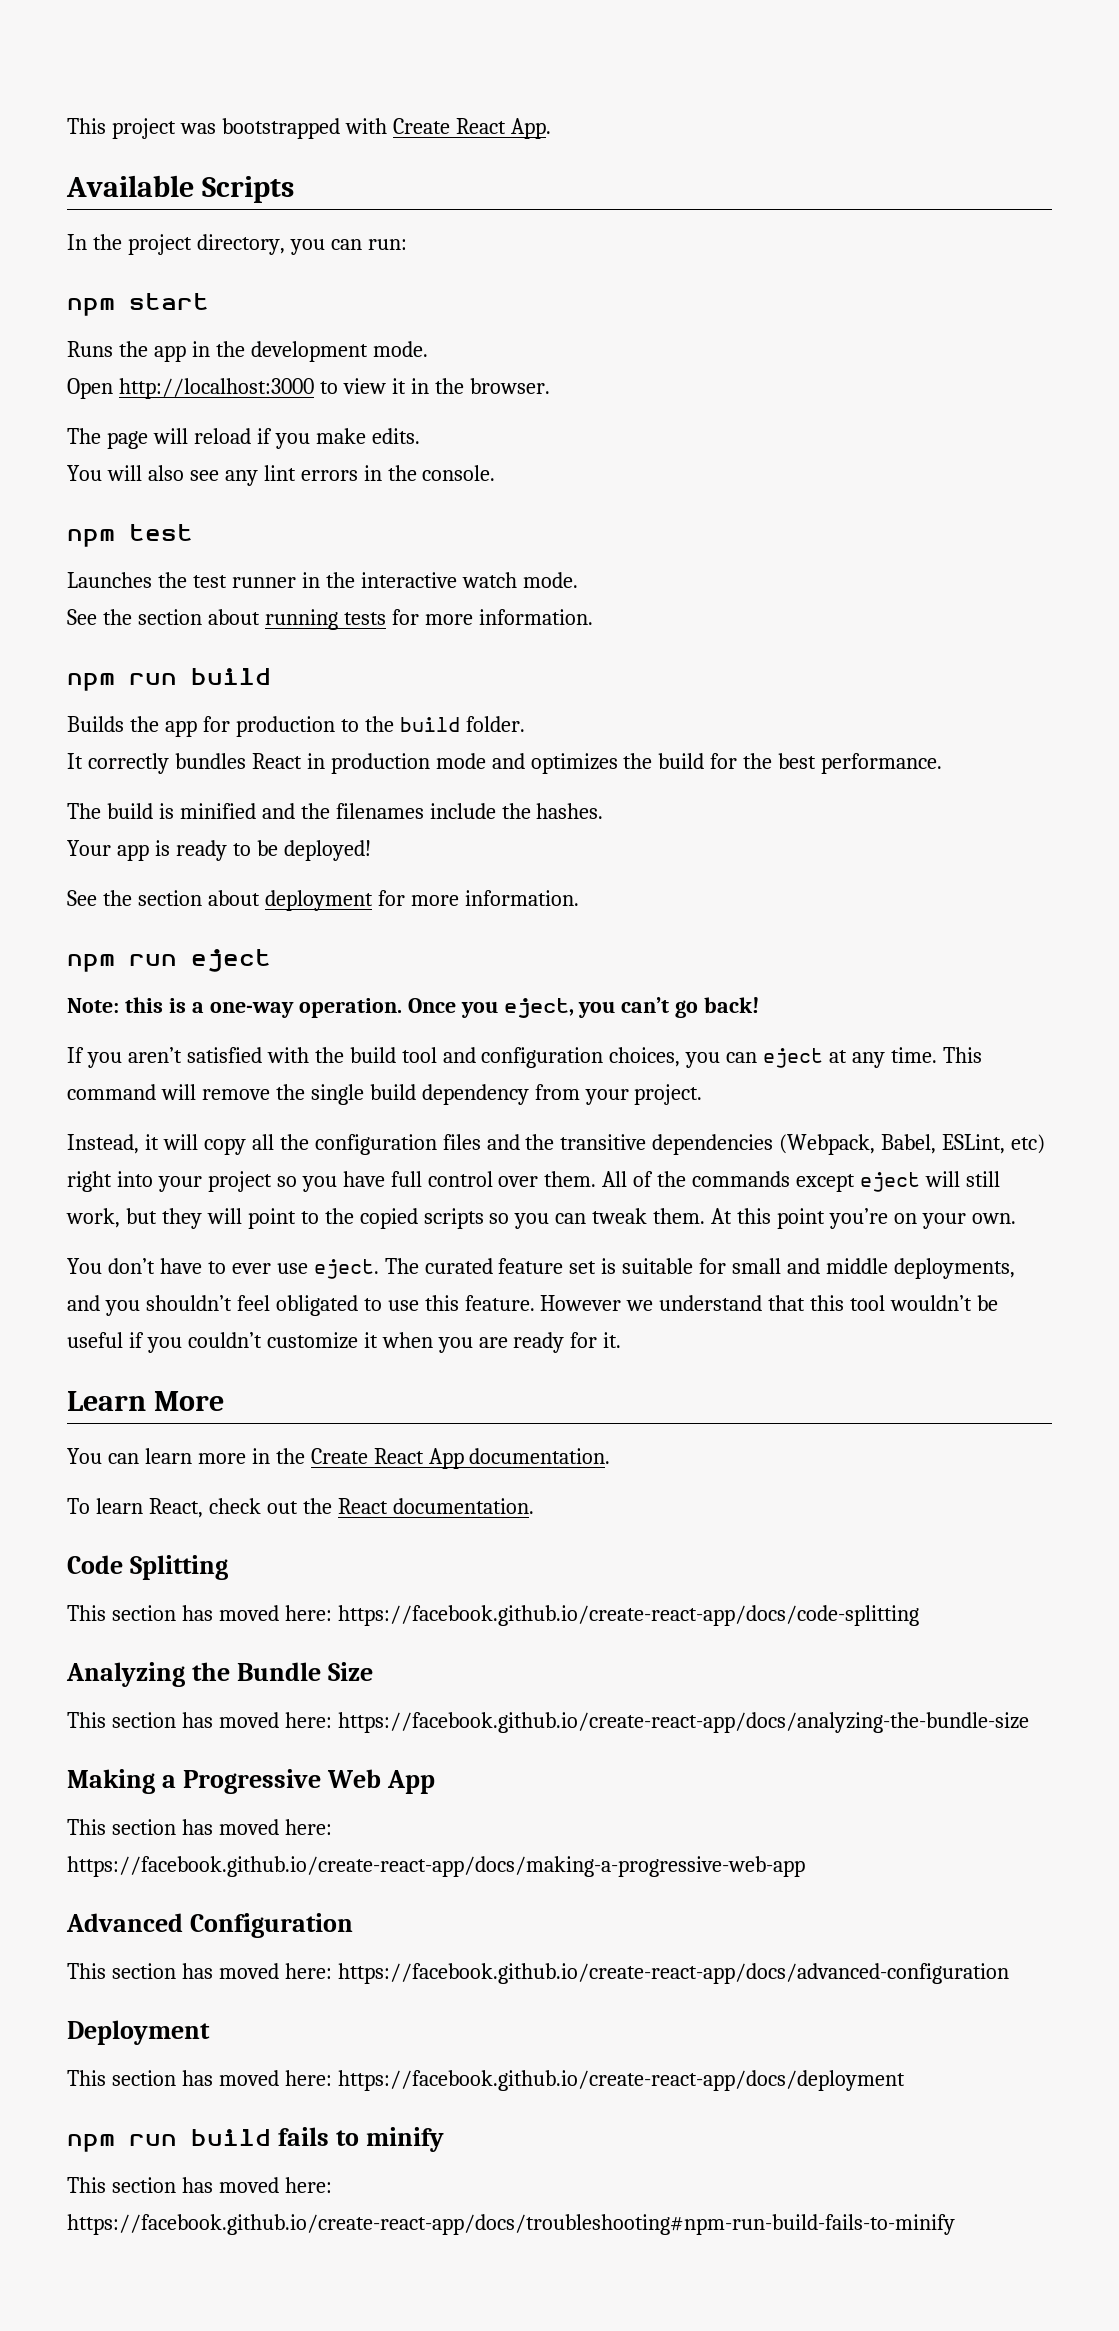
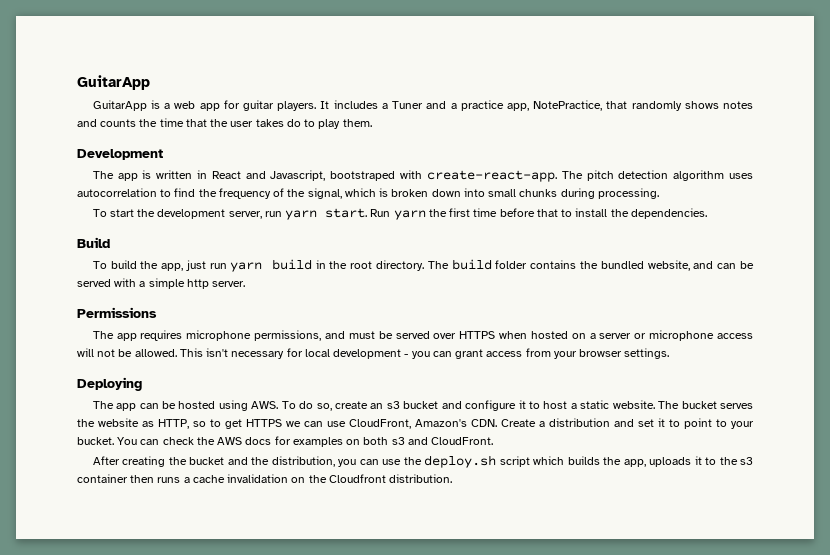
[67,118,551,139] [66,175,294,203] [67,234,407,255] [67,293,209,316] [67,341,428,362] [67,378,550,399] [67,428,420,449] [67,465,496,486] [67,524,193,547] [67,572,578,588] [67,609,593,630] [67,668,271,691] [67,716,525,737] [67,753,943,774] [67,803,604,819] [67,840,371,861] [67,890,579,911] [67,949,271,972] [67,997,760,1018] [67,1047,982,1068] [67,1084,703,1105] [67,1134,1046,1155] [67,1171,1000,1192] [66,1208,1016,1229] [67,1258,1015,1279] [67,1295,999,1316] [67,1332,622,1353] [67,1391,224,1411] [67,1448,611,1469] [67,1498,534,1518] [67,1555,228,1580] [67,1605,919,1626] [66,1662,373,1687] [67,1712,1029,1733] [67,1769,435,1794] [67,1819,332,1835] [67,1856,805,1877] [66,1913,353,1938] [67,1963,1009,1984] [67,2020,210,2045] [67,2070,905,2091] [67,2127,444,2152] [67,2177,332,2193] [67,2214,955,2235] This project was bootstrapped with Create React App. // Available Scripts // In the project directory, you can run: // npm start // Runs the app in the development mode. // Open http://localhost:3000 to view it in the browser. // The page will reload if you make edits. // You will also see any lint errors in the console. // npm test // Launches the test runner in the interactive watch mode. // See the section about running tests for more information. // npm run build // Builds the app for production to the build folder. // It correctly bundles React in production mode and optimizes the build for the best performance. // The build is minified and the filenames include the hashes. // Your app is ready to be deployed! // See the section about deployment for more information. // npm run eject // Note: this is a one-way operation. Once you eject, you can’t go back! // If you aren’t satisfied with the build tool and configuration choices, you can eject at any time. This command will remove the single build dependency from your project. // Instead, it will copy all the configuration files and the transitive dependencies (Webpack, Babel, ESLint, etc) right into your project so you have full control over them. All of the commands except eject will still work, but they will point to the copied scripts so you can tweak them. At this point you’re on your own. // You don’t have to ever use eject. The curated feature set is suitable for small and middle deployments, and you shouldn’t feel obligated to use this feature. However we understand that this tool wouldn’t be useful if you couldn’t customize it when you are ready for it. // Learn More // You can learn more in the Create React App documentation. // To learn React, check out the React documentation. // Code Splitting // This section has moved here: https://facebook.github.io/create-react-app/docs/code-splitting // Analyzing the Bundle Size // This section has moved here: https://facebook.github.io/create-react-app/docs/analyzing-the-bundle-size // Making a Progressive Web App // This section has moved here: https://facebook.github.io/create-react-app/docs/making-a-progressive-web-app // Advanced Configuration // This section has moved here: https://facebook.github.io/create-react-app/docs/advanced-configuration // Deployment // This section has moved here: https://facebook.github.io/create-react-app/docs/deployment // npm run build fails to minify // This section has moved here: https://facebook.github.io/create-react-app/docs/troubleshooting#npm-run-build-fails-to-minify -> [77,75,150,90] [92,100,753,111] [77,118,372,129] [77,149,163,160] [92,170,754,182] [77,188,659,199] [92,208,707,220] [77,237,110,248] [92,259,755,272] [77,278,246,289] [77,307,157,318] [92,330,753,341] [77,348,670,359] [77,377,142,391] [92,400,753,411] [77,418,754,429] [77,436,494,447] [92,455,754,468] [77,474,453,483] GuitarApp // GuitarApp is a web app for guitar players. It includes a Tuner and a practice app, NotePractice, that randomly shows notes and counts the time that the user takes do to play them. // Development // The app is written in React and Javascript, bootstraped with create-react-app. The pitch detection algorithm uses autocorrelation to find the frequency of the signal, which is broken down into small chunks during processing. // To start the development server, run yarn start. Run yarn the first time before that to install the dependencies. // Build // To build the app, just run yarn build in the root directory. The build folder contains the bundled website, and can be served with a simple http server. // Permissions // The app requires microphone permissions, and must be served over HTTPS when hosted on a server or microphone access will not be allowed. This isn't necessary for local development - you can grant access from your browser settings. // Deploying // The app can be hosted using AWS. To do so, create an s3 bucket and configure it to host a static website. The bucket serves the website as HTTP, so to get HTTPS we can use CloudFront, Amazon's CDN. Create a distribution and set it to point to your bucket. You can check the AWS docs for examples on both s3 and CloudFront. // After creating the bucket and the distribution, you can use the deploy.sh script which builds the app, uploads it to the s3 container then runs a cache invalidation on the Cloudfront distribution.

